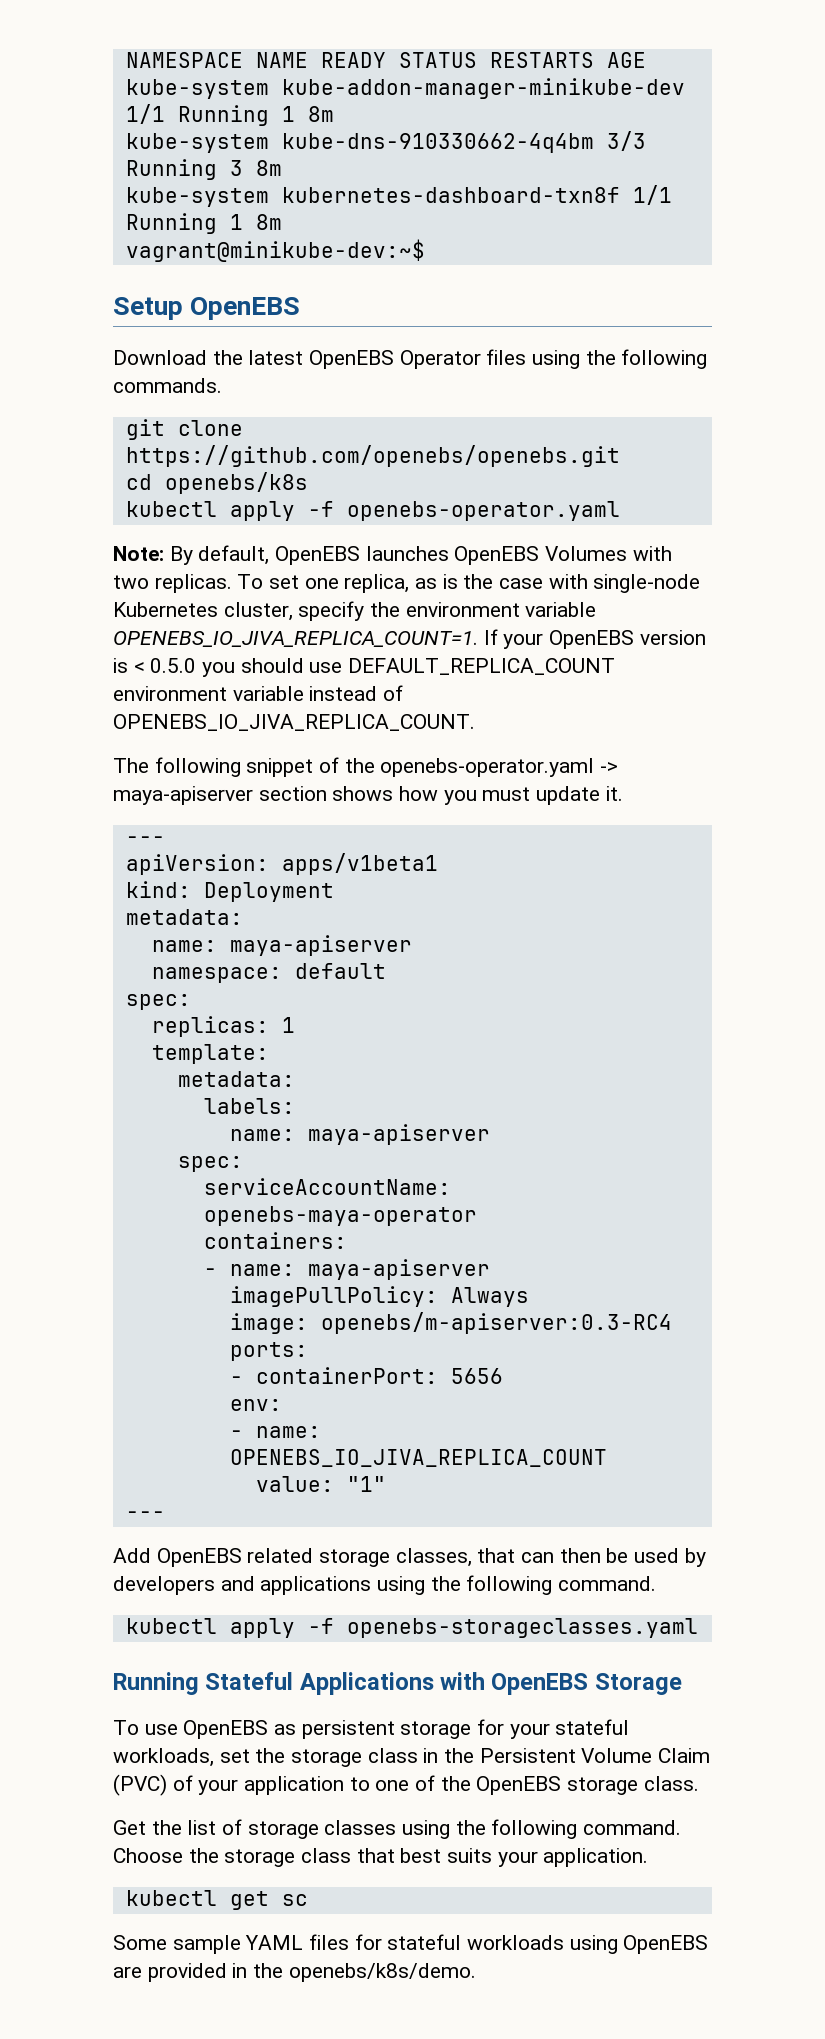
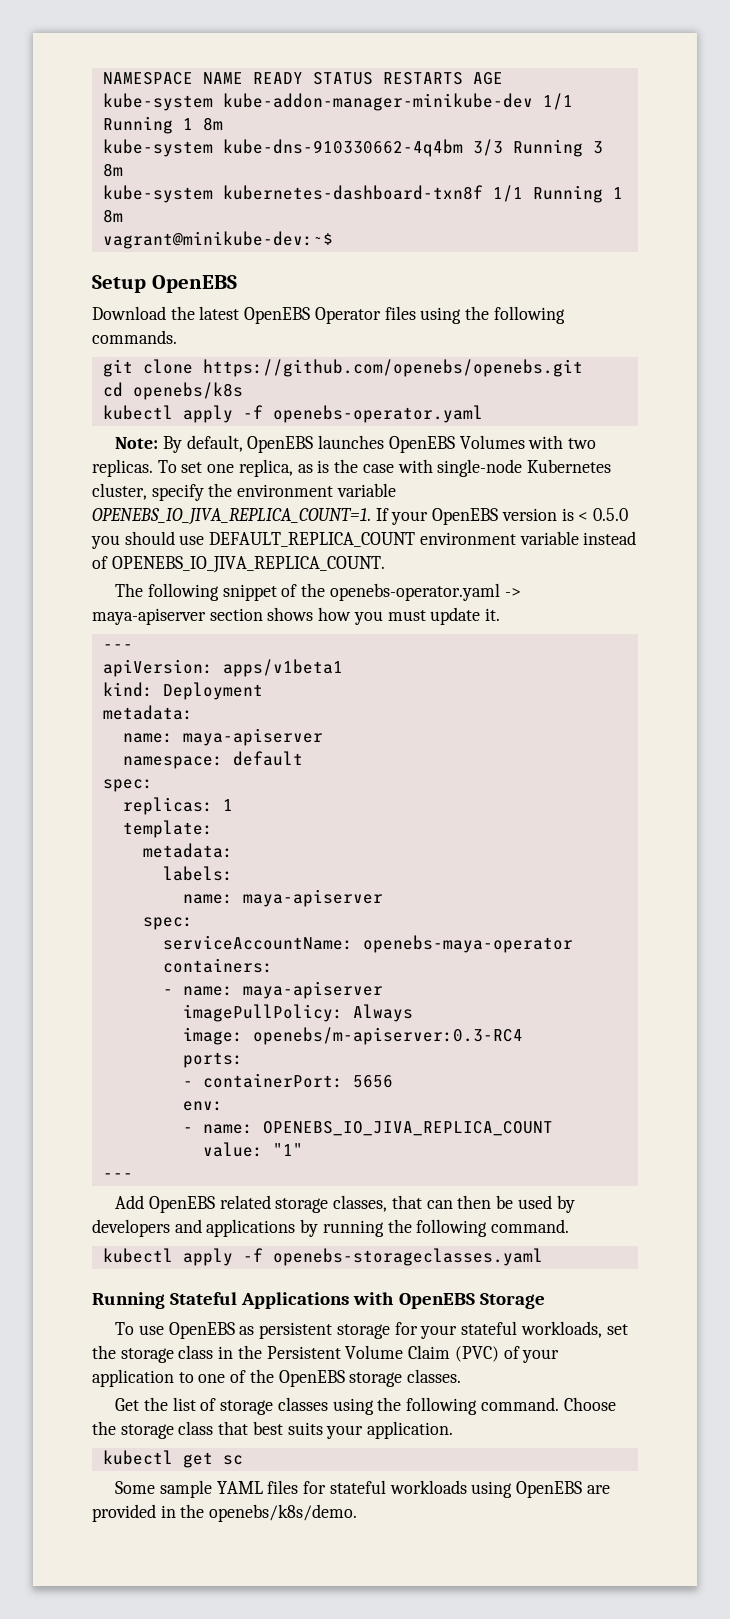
[377,1576,426,1595] using -> [300,1219,384,1237] by running
[643,1776,699,1791] class. -> [407,1369,462,1383] classes.

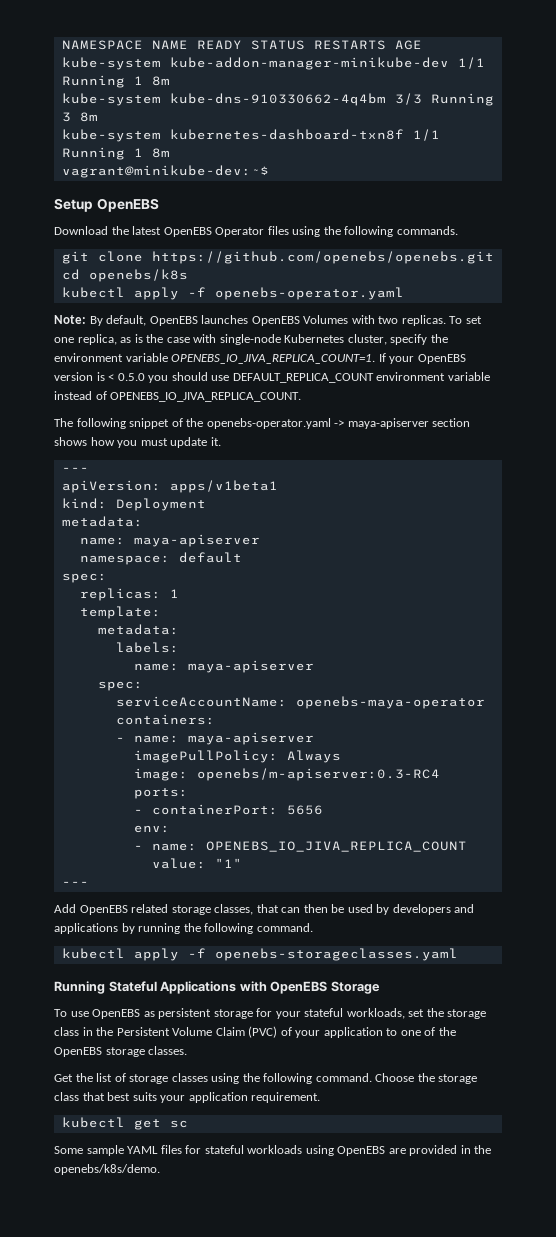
[367,1421,454,1439] application. -> [188,1092,321,1103] application requirement.

